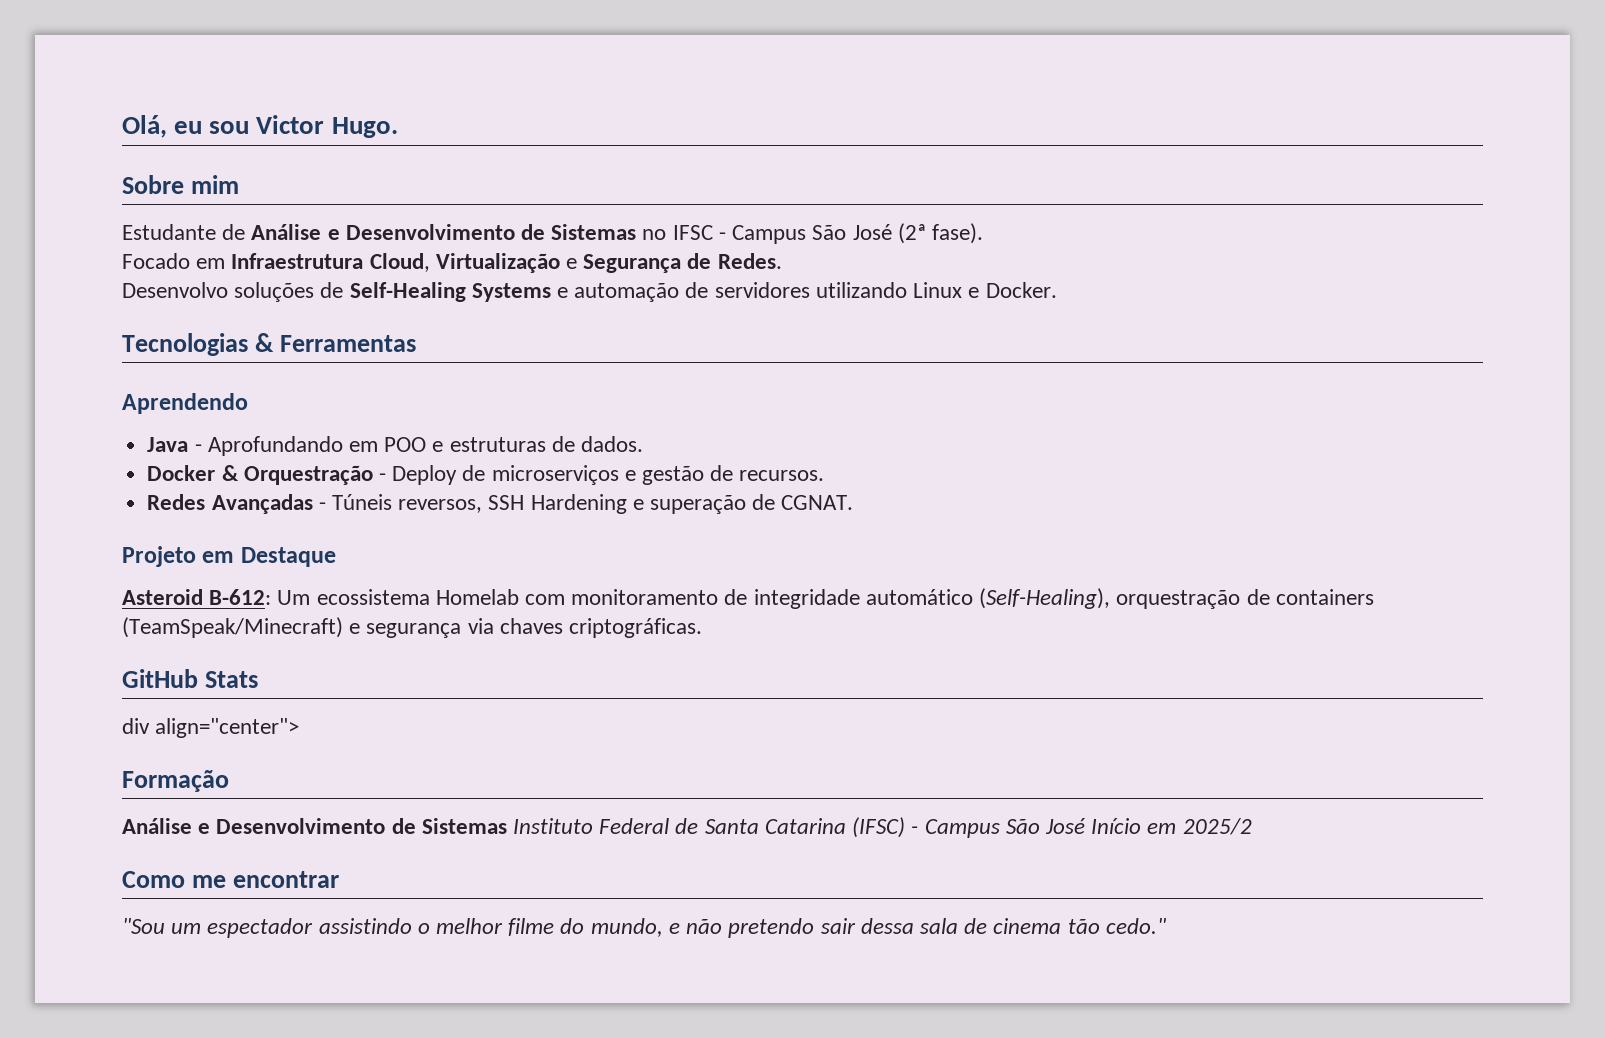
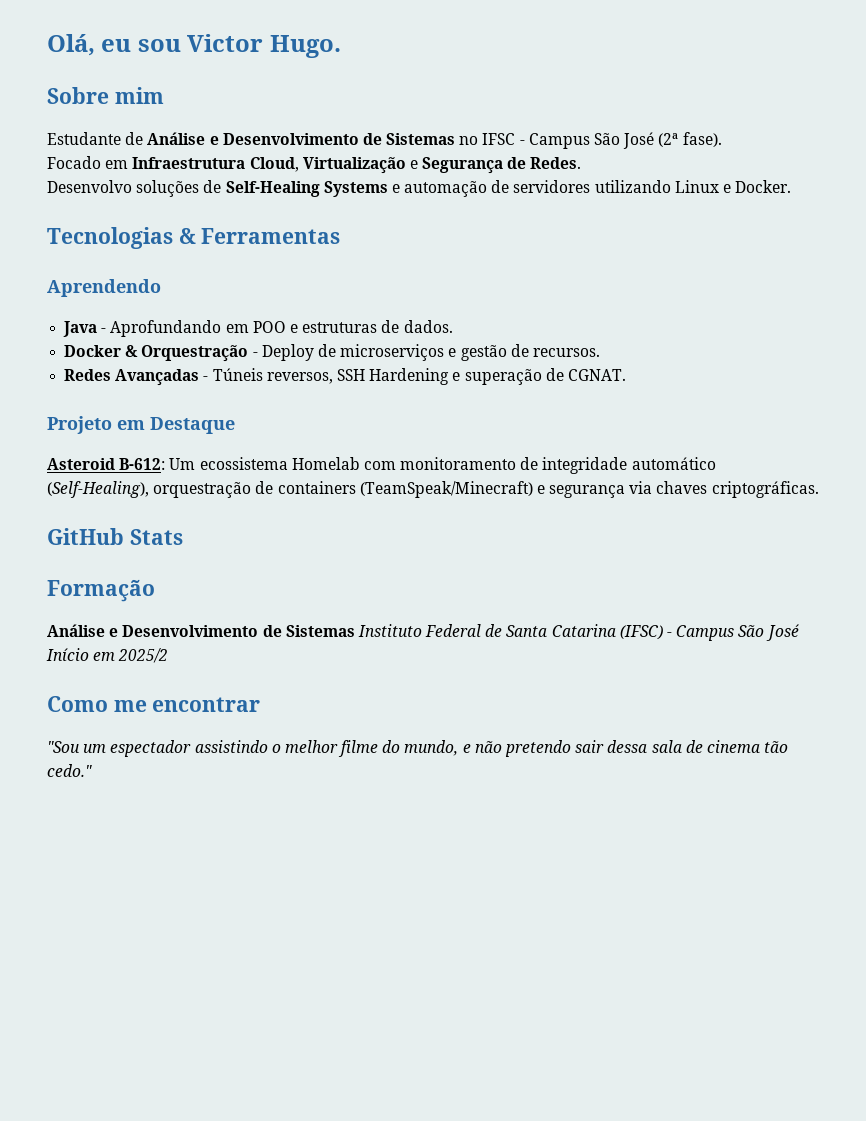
[122,718,300,738] // div align="center"> -> (183, 537) none

